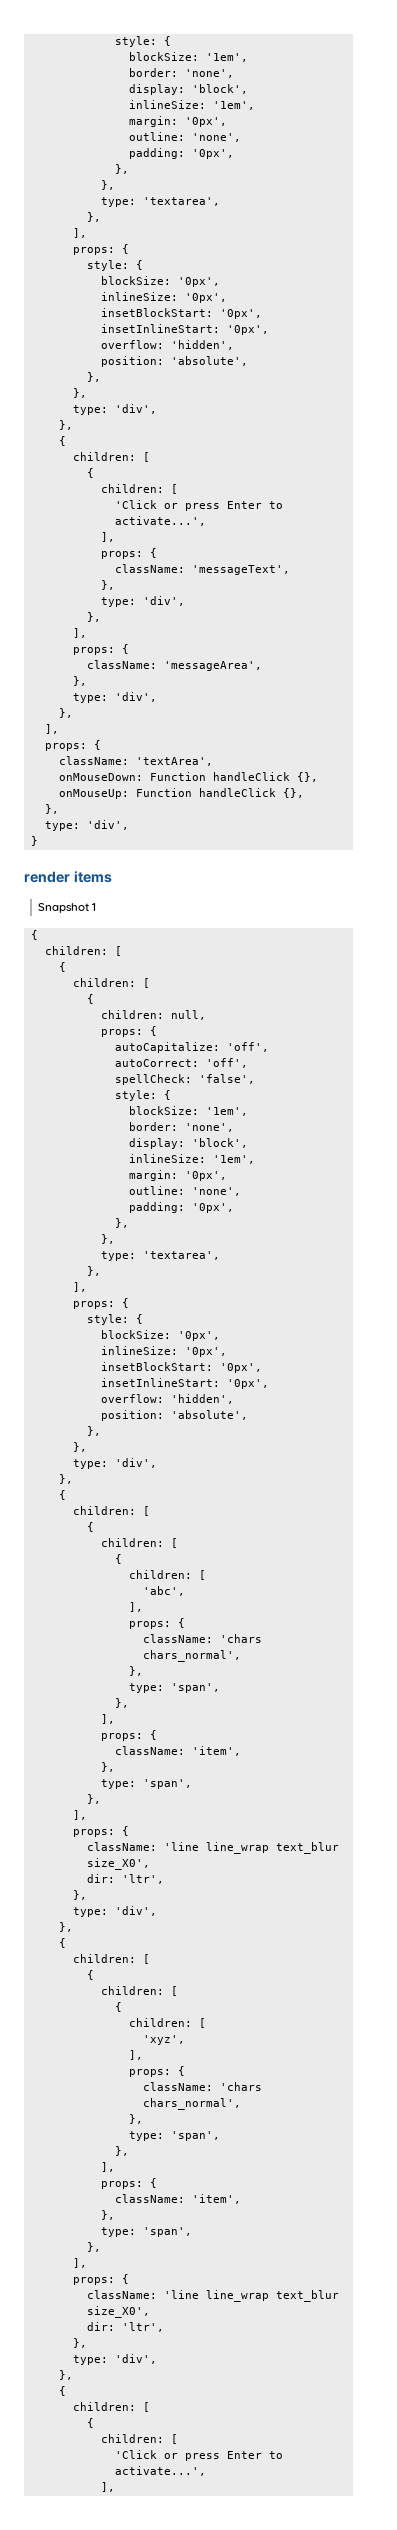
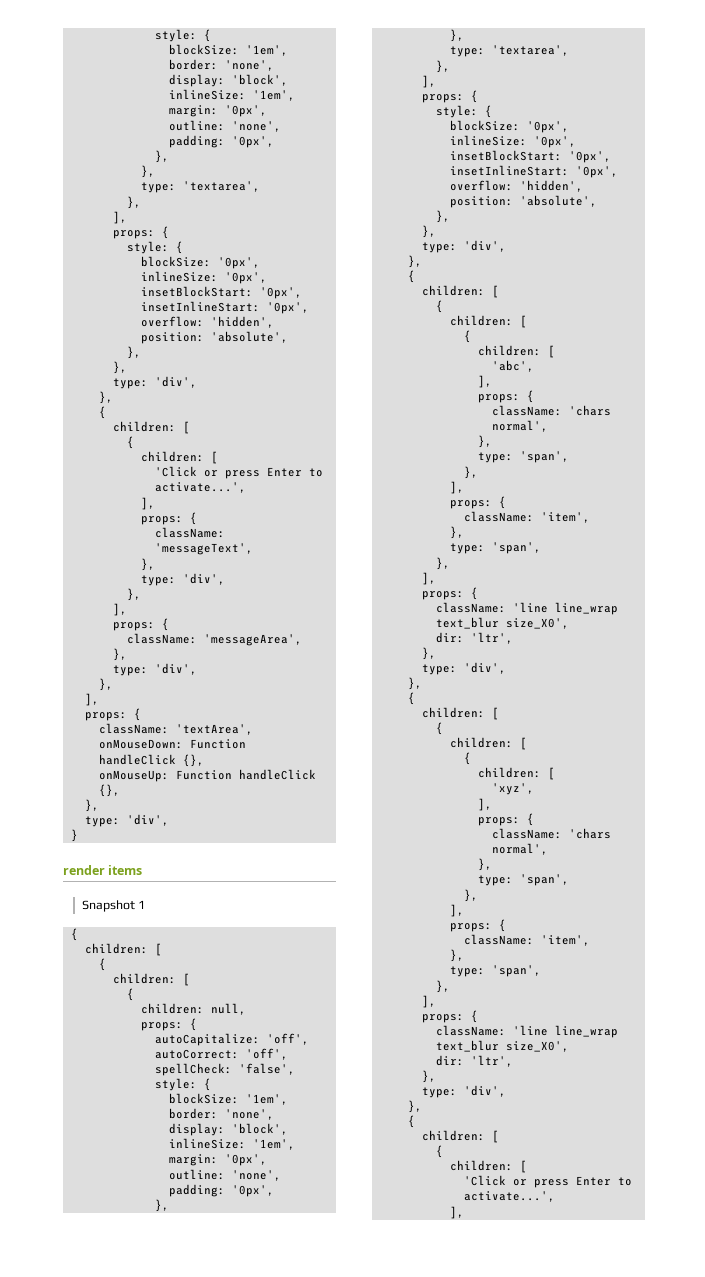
[142,1650,241,1662] chars_normal', -> [491,420,548,432] normal',
[142,2098,241,2110] chars_normal', -> [491,843,548,855] normal',

